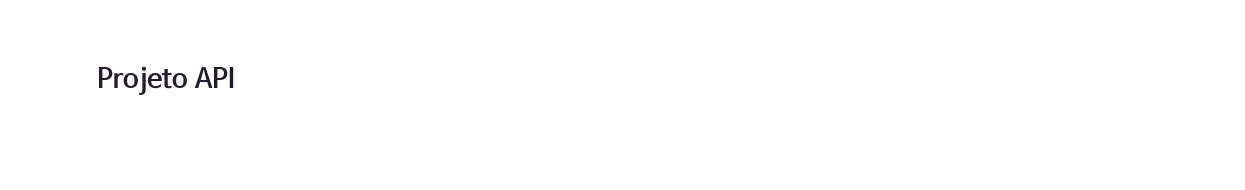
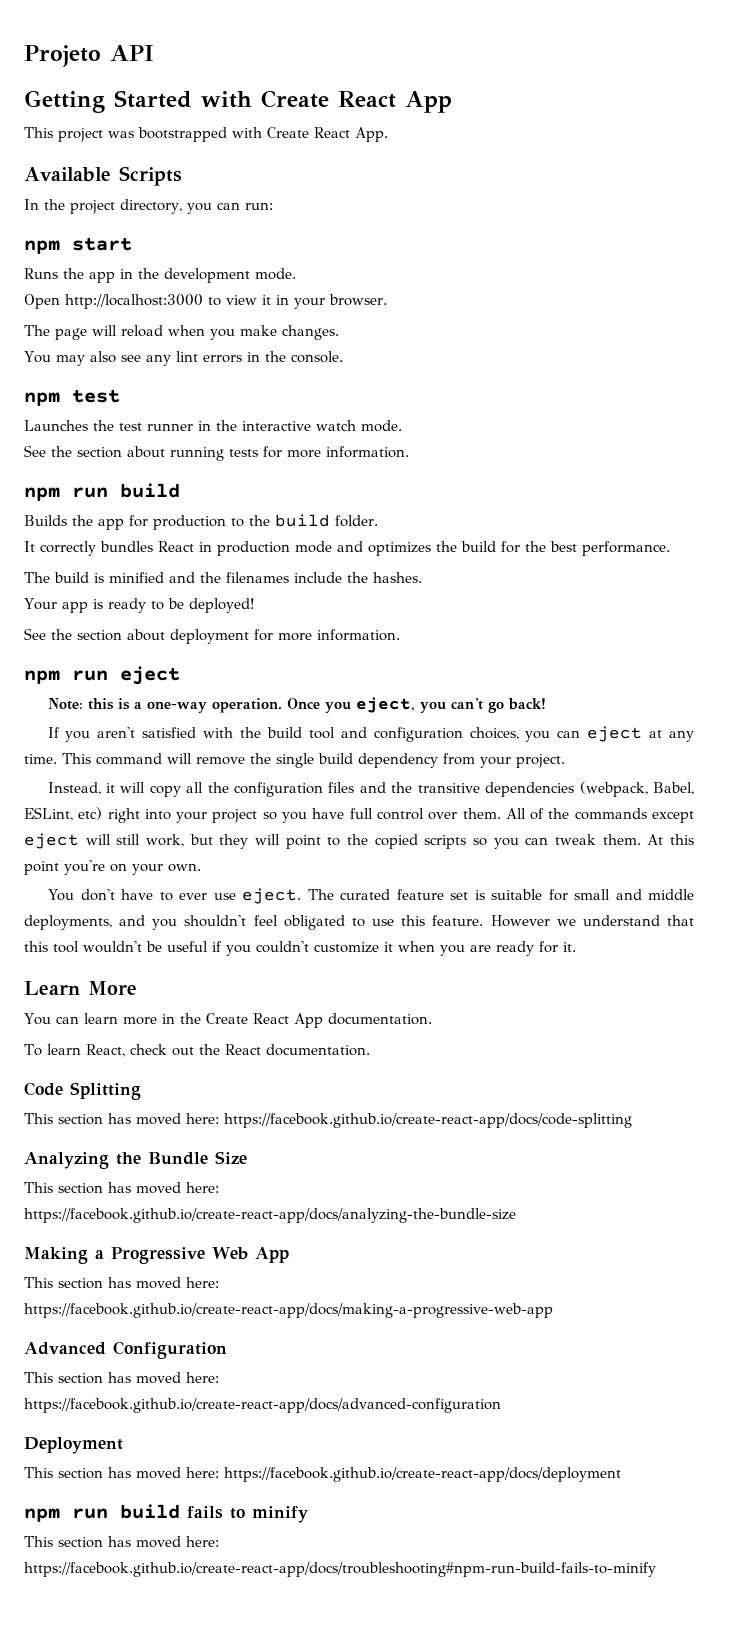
(236, 77) none -> [24,90,452,113] [24,127,388,142] [24,166,182,186] [24,199,273,214] [24,237,132,254] [24,268,296,283] [24,294,387,309] [24,325,339,340] [24,351,343,366] [24,389,120,406] [24,420,402,432] [24,445,409,461] [24,483,180,501] [24,514,378,530] [24,541,670,556] [24,572,422,583] [24,598,254,613] [24,628,400,644] [24,666,180,685] [47,697,546,713] [47,726,694,742] [24,753,565,768] [47,781,694,797] [24,807,694,823] [24,833,694,849] [24,860,201,875] [47,888,694,904] [24,915,694,930] [24,941,576,956] [24,981,137,995] [24,1013,432,1028] [24,1044,370,1057] [24,1082,141,1100] [24,1113,632,1128] [24,1151,247,1169] [24,1182,219,1194] [24,1208,516,1223] [24,1247,289,1264] [24,1277,219,1289] [24,1303,553,1318] [24,1341,227,1359] [24,1372,219,1384] [24,1398,501,1413] [24,1437,123,1454] [24,1467,621,1482] [24,1504,308,1523] [24,1536,219,1548] [24,1562,656,1577] // Getting Started with Create React App // This project was bootstrapped with Create React App. // Available Scripts // In the project directory, you can run: // npm start // Runs the app in the development mode. // Open http://localhost:3000 to view it in your browser. // The page will reload when you make changes. // You may also see any lint errors in the console. // npm test // Launches the test runner in the interactive watch mode. // See the section about running tests for more information. // npm run build // Builds the app for production to the build folder. // It correctly bundles React in production mode and optimizes the build for the best performance. // The build is minified and the filenames include the hashes. // Your app is ready to be deployed! // See the section about deployment for more information. // npm run eject // Note: this is a one-way operation. Once you eject, you can't go back! // If you aren't satisfied with the build tool and configuration choices, you can eject at any time. This command will remove the single build dependency from your project. // Instead, it will copy all the configuration files and the transitive dependencies (webpack, Babel, ESLint, etc) right into your project so you have full control over them. All of the commands except eject will still work, but they will point to the copied scripts so you can tweak them. At this point you're on your own. // You don't have to ever use eject. The curated feature set is suitable for small and middle deployments, and you shouldn't feel obligated to use this feature. However we understand that this tool wouldn't be useful if you couldn't customize it when you are ready for it. // Learn More // You can learn more in the Create React App documentation. // To learn React, check out the React documentation. // Code Splitting // This section has moved here: https://facebook.github.io/create-react-app/docs/code-splitting // Analyzing the Bundle Size // This section has moved here: https://facebook.github.io/create-react-app/docs/analyzing-the-bundle-size // Making a Progressive Web App // This section has moved here: https://facebook.github.io/create-react-app/docs/making-a-progressive-web-app // Advanced Configuration // This section has moved here: https://facebook.github.io/create-react-app/docs/advanced-configuration // Deployment // This section has moved here: https://facebook.github.io/create-react-app/docs/deployment // npm run build fails to minify // This section has moved here: https://facebook.github.io/create-react-app/docs/troubleshooting#npm-run-build-fails-to-minify

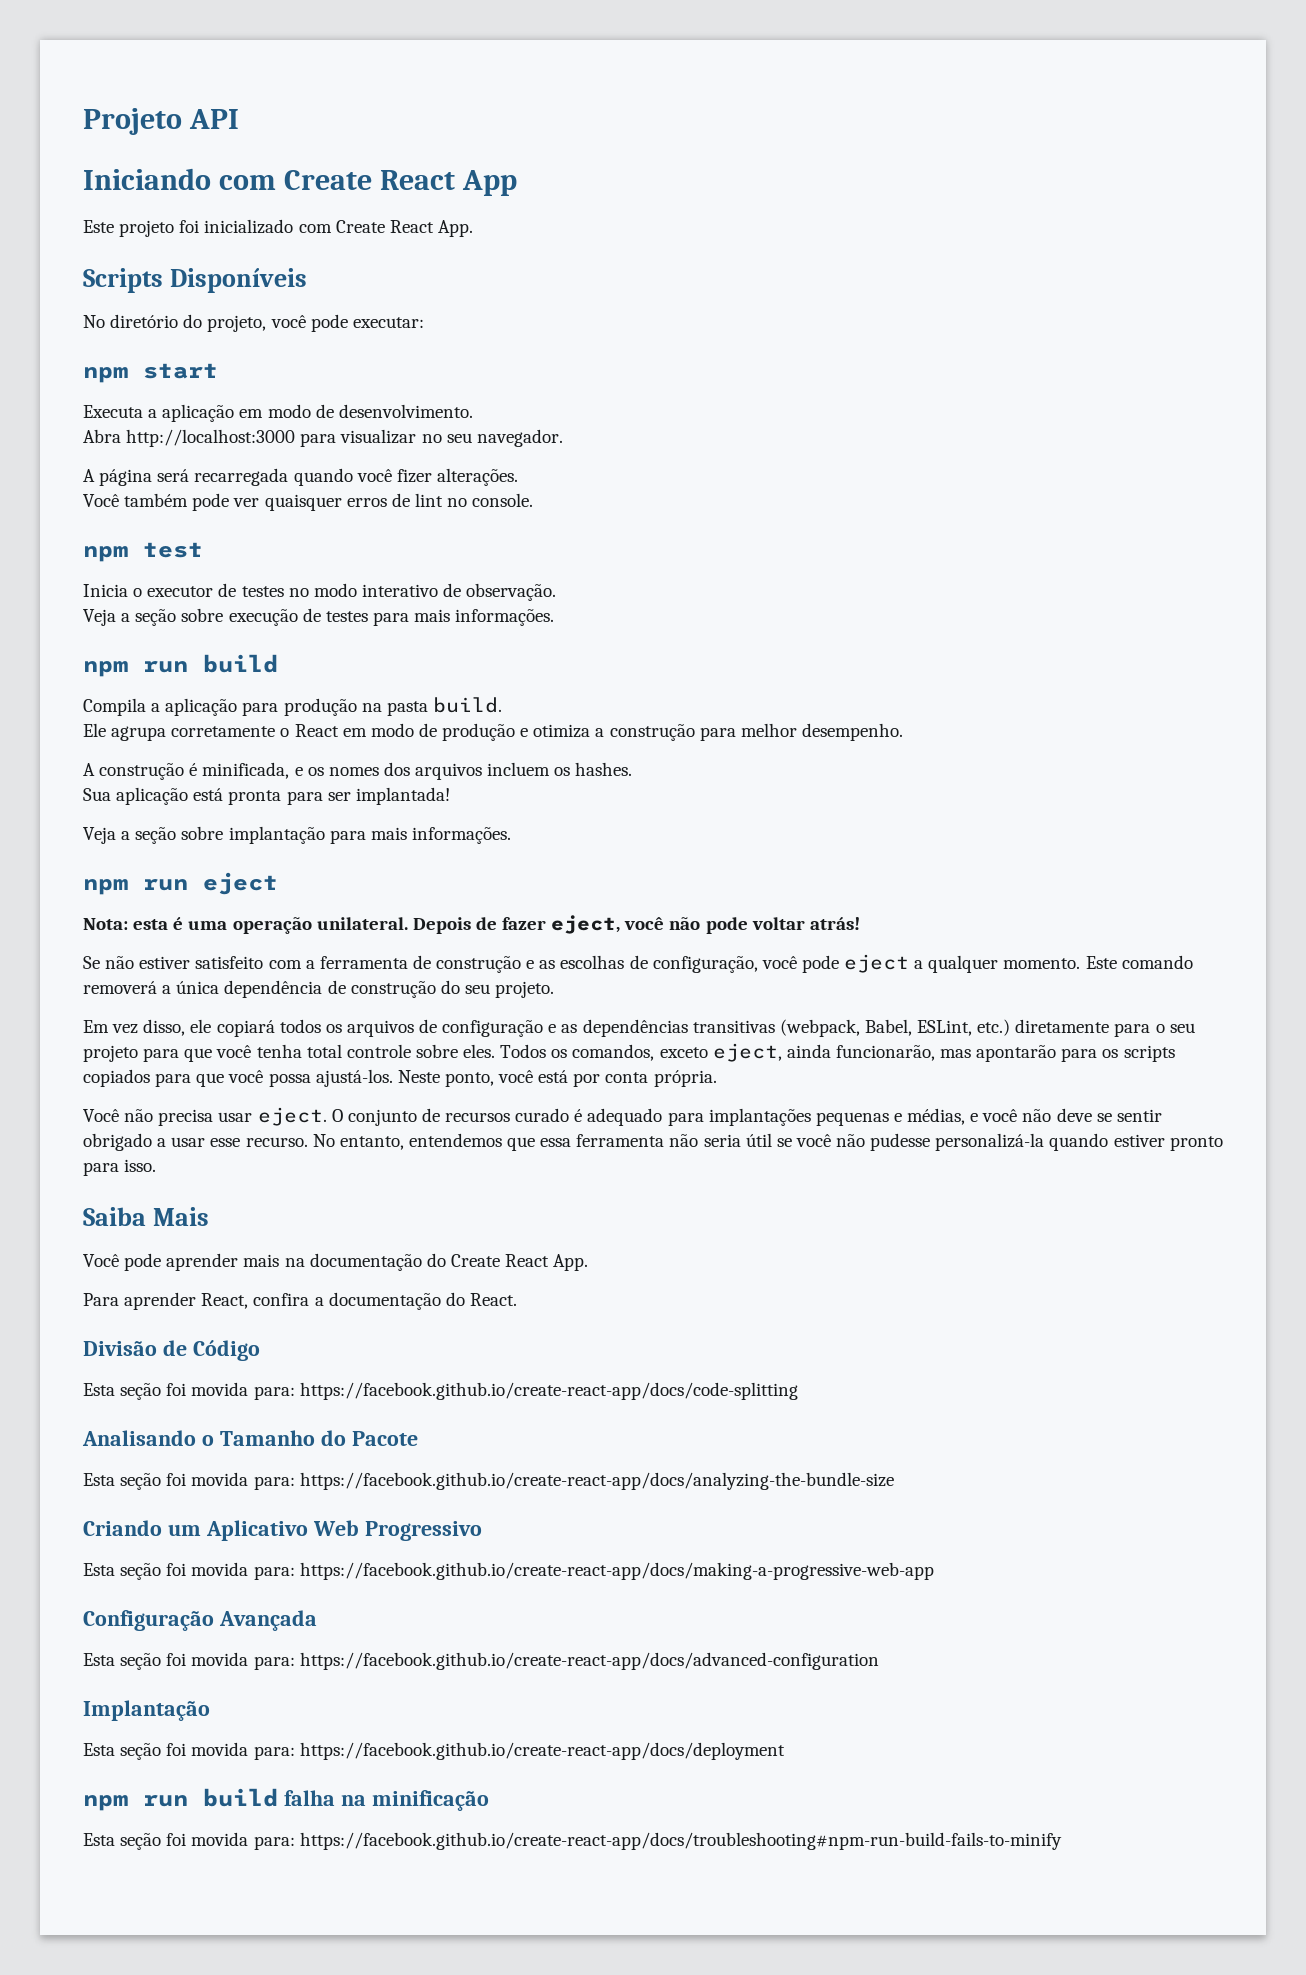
[24,90,252,113] Getting Started with -> [83,168,276,190] Iniciando com
[24,127,388,142] [24,167,111,182] This project was bootstrapped with Create React App. // Available -> [83,219,473,237] Este projeto foi inicializado com Create React App. //
[24,199,273,214] [24,237,132,254] [24,268,296,283] [24,294,387,309] [24,325,339,340] [24,351,343,366] [24,389,120,406] [24,420,402,432] [24,445,409,461] [24,483,180,501] [24,514,378,530] [24,541,670,556] [24,572,422,583] [24,598,254,613] [24,628,400,644] [24,666,180,685] [47,697,546,713] [47,726,694,742] [24,753,565,768] [47,781,694,797] [24,807,694,823] [24,833,694,849] [24,860,201,875] [47,888,694,904] [24,915,694,930] [24,941,576,956] [24,981,137,995] [24,1013,432,1028] [24,1044,370,1057] [24,1082,141,1100] [24,1113,632,1128] [24,1151,247,1169] [24,1182,219,1194] [24,1208,516,1223] [24,1247,289,1264] [24,1277,219,1289] [24,1303,553,1318] [24,1341,227,1359] [24,1372,219,1384] [24,1398,501,1413] [24,1437,123,1454] [24,1467,621,1482] [24,1504,308,1523] [24,1536,219,1548] // In the project directory, you can run: // npm start // Runs the app in the development mode. // Open http://localhost:3000 to view it in your browser. // The page will reload when you make changes. // You may also see any lint errors in the console. // npm test // Launches the test runner in the interactive watch mode. // See the section about running tests for more information. // npm run build // Builds the app for production to the build folder. // It correctly bundles React in production mode and optimizes the build for the best performance. // The build is minified and the filenames include the hashes. // Your app is ready to be deployed! // See the section about deployment for more information. // npm run eject // Note: this is a one-way operation. Once you eject, you can't go back! // If you aren't satisfied with the build tool and configuration choices, you can eject at any time. This command will remove the single build dependency from your project. // Instead, it will copy all the configuration files and the transitive dependencies (webpack, Babel, ESLint, etc) right into your project so you have full control over them. All of the commands except eject will still work, but they will point to the copied scripts so you can tweak them. At this point you're on your own. // You don't have to ever use eject. The curated feature set is suitable for small and middle deployments, and you shouldn't feel obligated to use this feature. However we understand that this tool wouldn't be useful if you couldn't customize it when you are ready for it. // Learn More // You can learn more in the Create React App documentation. // To learn React, check out the React documentation. // Code Splitting // This section has moved here: https://facebook.github.io/create-react-app/docs/code-splitting // Analyzing the Bundle Size // This section has moved here: https://facebook.github.io/create-react-app/docs/analyzing-the-bundle-size // Making a Progressive Web App // This section has moved here: https://facebook.github.io/create-react-app/docs/making-a-progressive-web-app // Advanced Configuration // This section has moved here: https://facebook.github.io/create-react-app/docs/advanced-configuration // Deployment // This section has moved here: https://facebook.github.io/create-react-app/docs/deployment // npm run build fails to minify // This section has moved here: -> [169,268,307,293] [83,314,424,332] [83,363,218,383] [83,404,473,422] [83,429,563,447] [83,468,518,486] [83,493,534,511] [83,542,203,562] [83,583,557,601] [83,608,555,626] [83,654,278,677] [83,697,502,716] [83,723,903,741] [83,762,633,780] [83,787,450,805] [83,826,511,844] [83,872,278,895] [83,915,860,934] [83,954,1193,973] [83,980,555,998] [83,1019,1195,1037] [83,1043,1175,1062] [83,1069,717,1087] [83,1107,1162,1126] [83,1133,1223,1151] [83,1159,157,1176] [83,1207,209,1226] [83,1253,589,1271] [83,1292,517,1310] [83,1340,260,1361] [83,1382,798,1400] [82,1430,418,1446] [83,1472,894,1490] [83,1520,482,1541] [83,1562,934,1580] [83,1610,317,1631] [83,1652,879,1670] [83,1700,210,1721] [83,1742,785,1760] [83,1788,489,1811] [83,1832,295,1850] Disponíveis // No diretório do projeto, você pode executar: // npm start // Executa a aplicação em modo de desenvolvimento. // Abra http://localhost:3000 para visualizar no seu navegador. // A página será recarregada quando você fizer alterações. // Você também pode ver quaisquer erros de lint no console. // npm test // Inicia o executor de testes no modo interativo de observação. // Veja a seção sobre execução de testes para mais informações. // npm run build // Compila a aplicação para produção na pasta build. // Ele agrupa corretamente o React em modo de produção e otimiza a construção para melhor desempenho. // A construção é minificada, e os nomes dos arquivos incluem os hashes. // Sua aplicação está pronta para ser implantada! // Veja a seção sobre implantação para mais informações. // npm run eject // Nota: esta é uma operação unilateral. Depois de fazer eject, você não pode voltar atrás! // Se não estiver satisfeito com a ferramenta de construção e as escolhas de configuração, você pode eject a qualquer momento. Este comando removerá a única dependência de construção do seu projeto. // Em vez disso, ele copiará todos os arquivos de configuração e as dependências transitivas (webpack, Babel, ESLint, etc.) diretamente para o seu projeto para que você tenha total controle sobre eles. Todos os comandos, exceto eject, ainda funcionarão, mas apontarão para os scripts copiados para que você possa ajustá-los. Neste ponto, você está por conta própria. // Você não precisa usar eject. O conjunto de recursos curado é adequado para implantações pequenas e médias, e você não deve se sentir obrigado a usar esse recurso. No entanto, entendemos que essa ferramenta não seria útil se você não pudesse personalizá-la quando estiver pronto para isso. // Saiba Mais // Você pode aprender mais na documentação do Create React App. // Para aprender React, confira a documentação do React. // Divisão de Código // Esta seção foi movida para: https://facebook.github.io/create-react-app/docs/code-splitting // Analisando o Tamanho do Pacote // Esta seção foi movida para: https://facebook.github.io/create-react-app/docs/analyzing-the-bundle-size // Criando um Aplicativo Web Progressivo // Esta seção foi movida para: https://facebook.github.io/create-react-app/docs/making-a-progressive-web-app // Configuração Avançada // Esta seção foi movida para: https://facebook.github.io/create-react-app/docs/advanced-configuration // Implantação // Esta seção foi movida para: https://facebook.github.io/create-react-app/docs/deployment // npm run build falha na minificação // Esta seção foi movida para:

